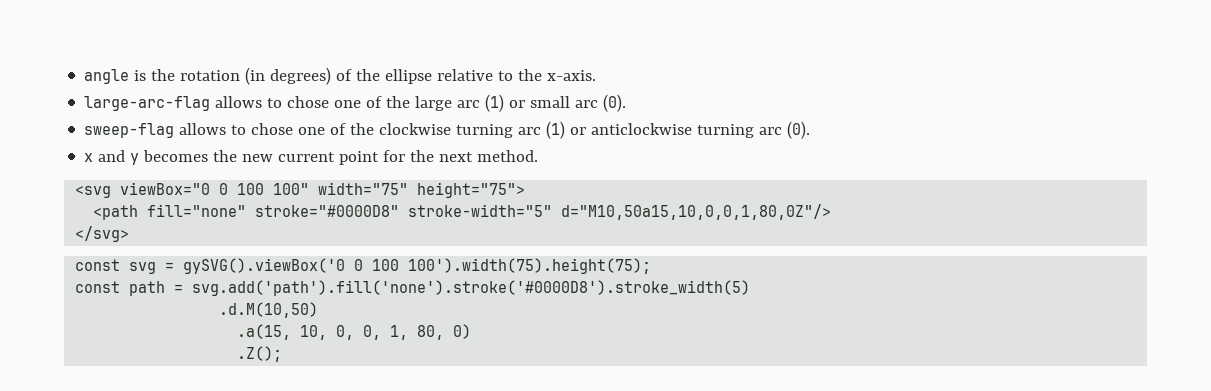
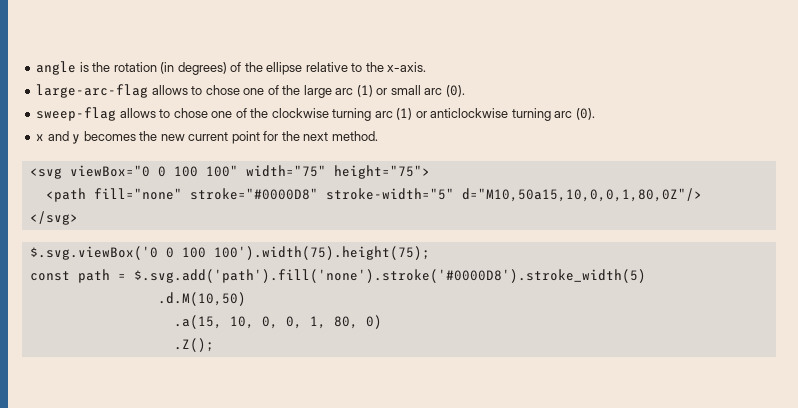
[75,258,346,274] const svg = gySVG().viewBox('0 -> [29,246,158,260] $.svg.viewBox('0
[192,280,751,296] svg.add('path').fill('none').stroke('#0000D8').stroke_width(5) -> [133,269,646,283] $.svg.add('path').fill('none').stroke('#0000D8').stroke_width(5)

